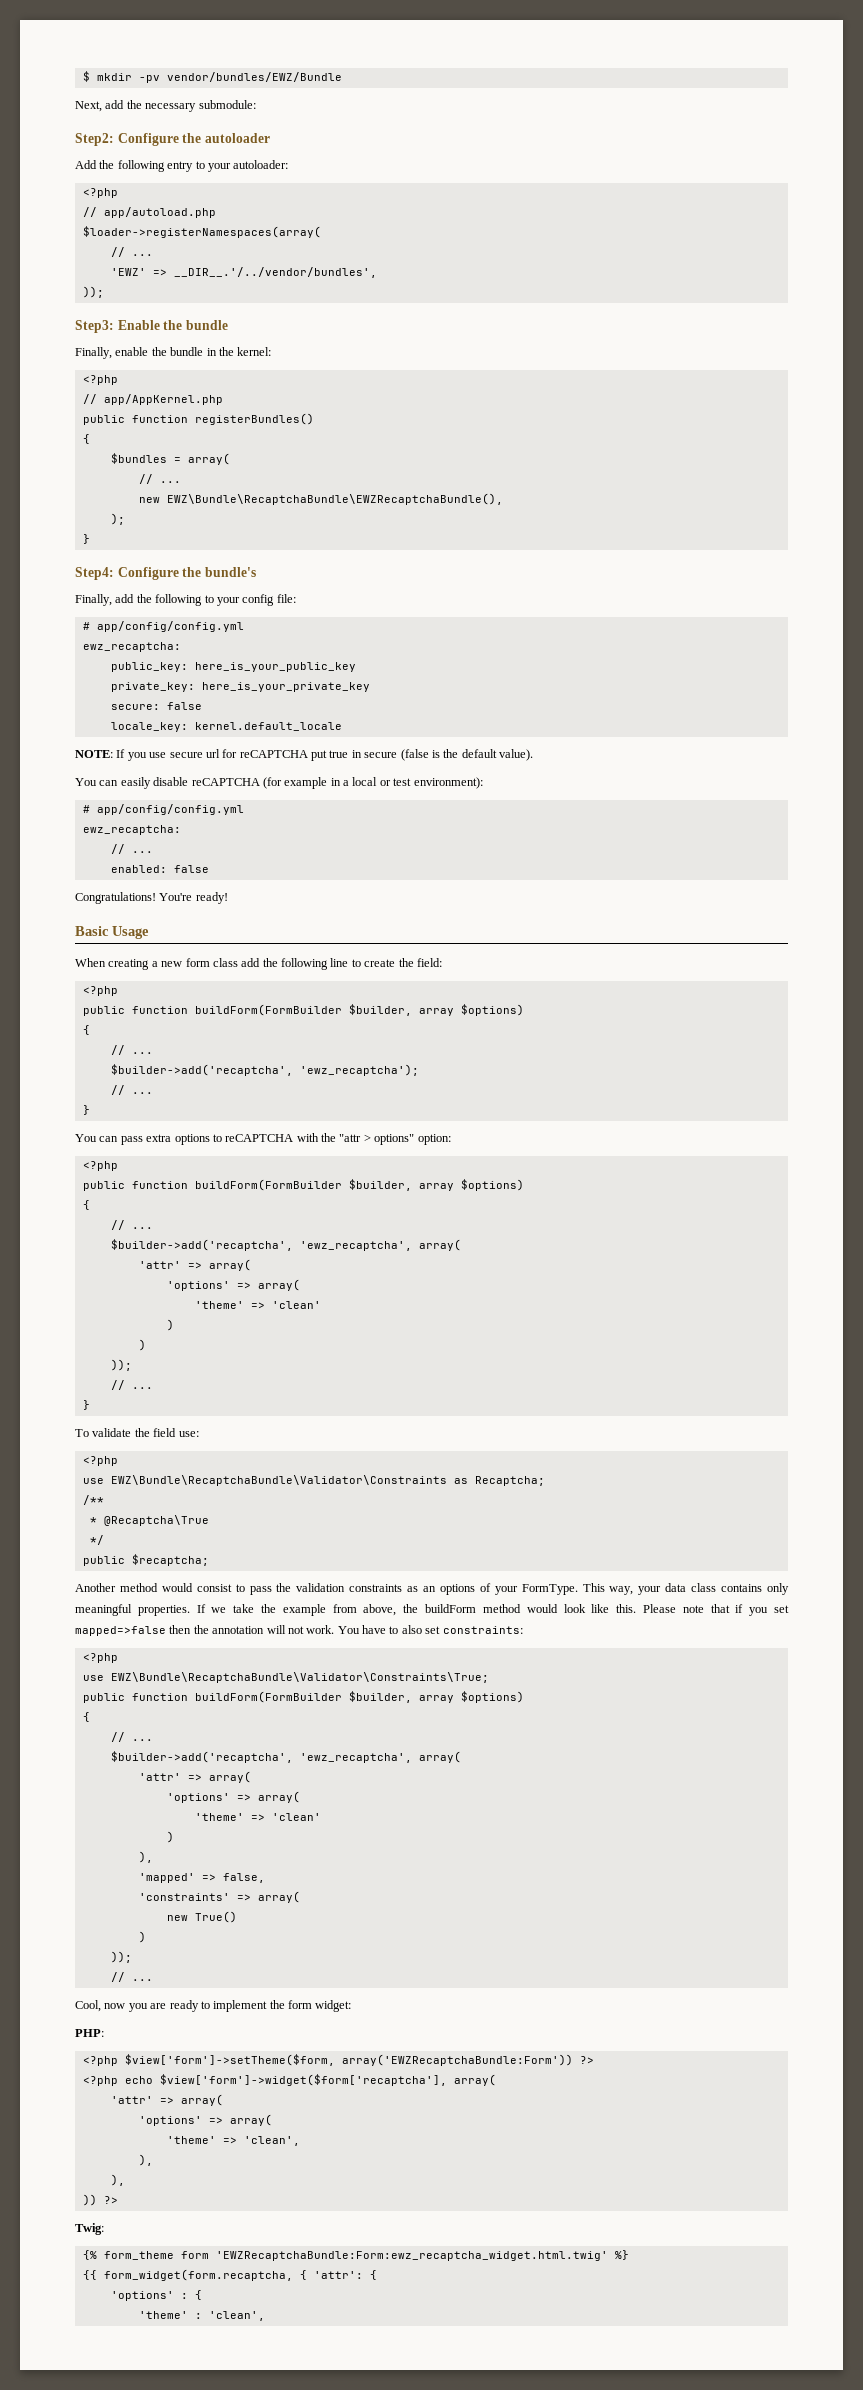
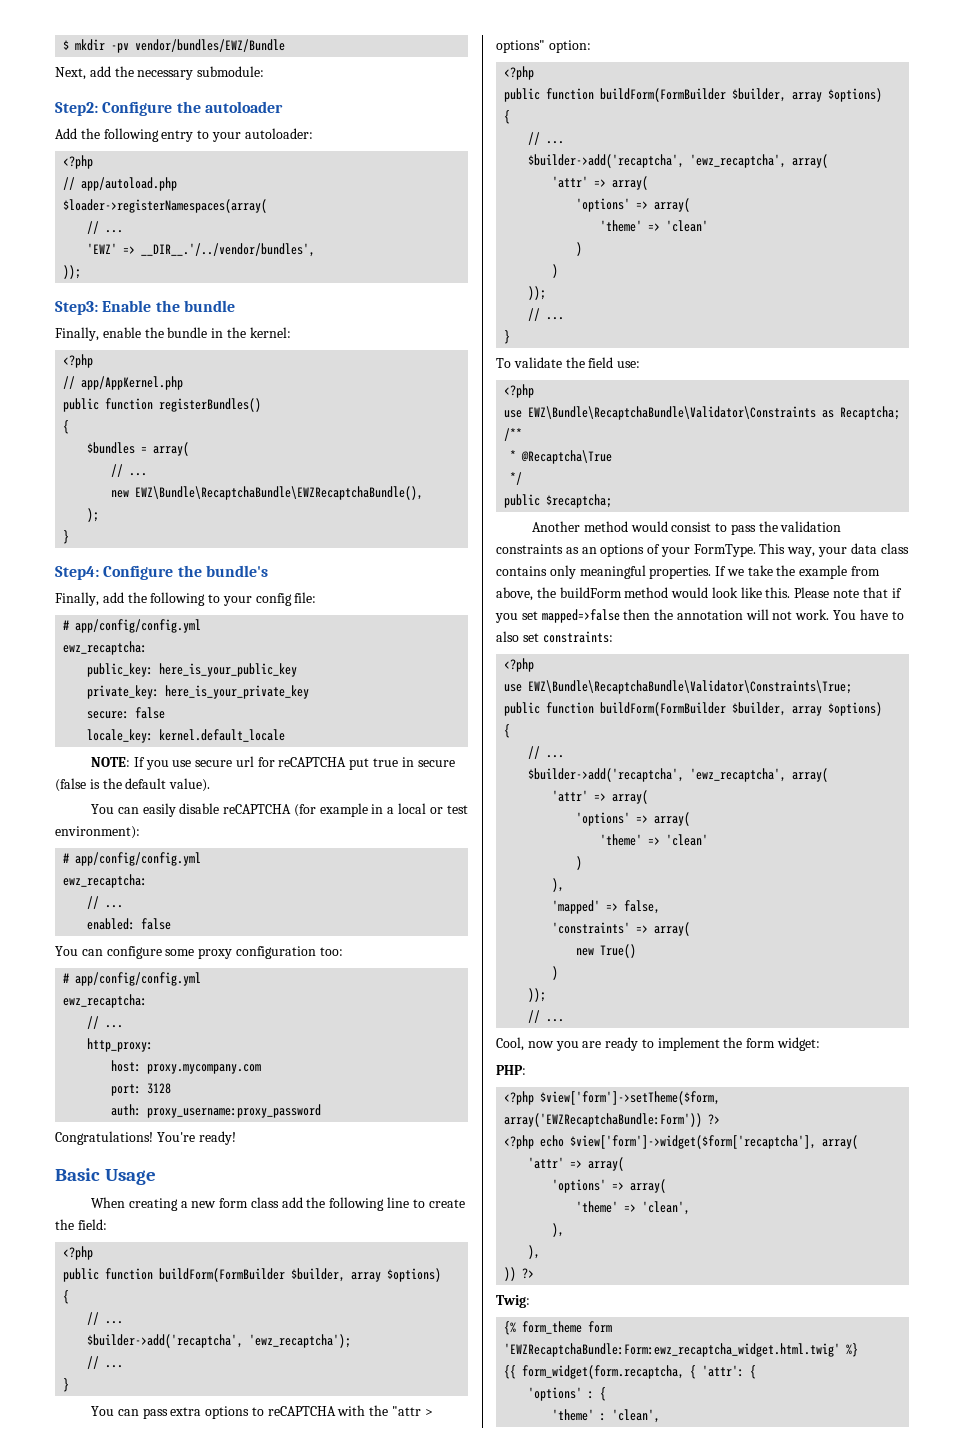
(209, 869) none -> [55,946,343,959] [63,972,202,986] [63,994,148,1008] [87,1016,124,1029] [87,1038,154,1052] [111,1060,262,1074] [111,1083,172,1096] [111,1104,322,1118] // You can configure some proxy configuration too: // # app/config/config.yml // ewz_recaptcha: // // ... // http_proxy: // host: proxy.mycompany.com // port: 3128 // auth: proxy_username:proxy_password

